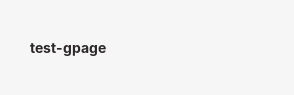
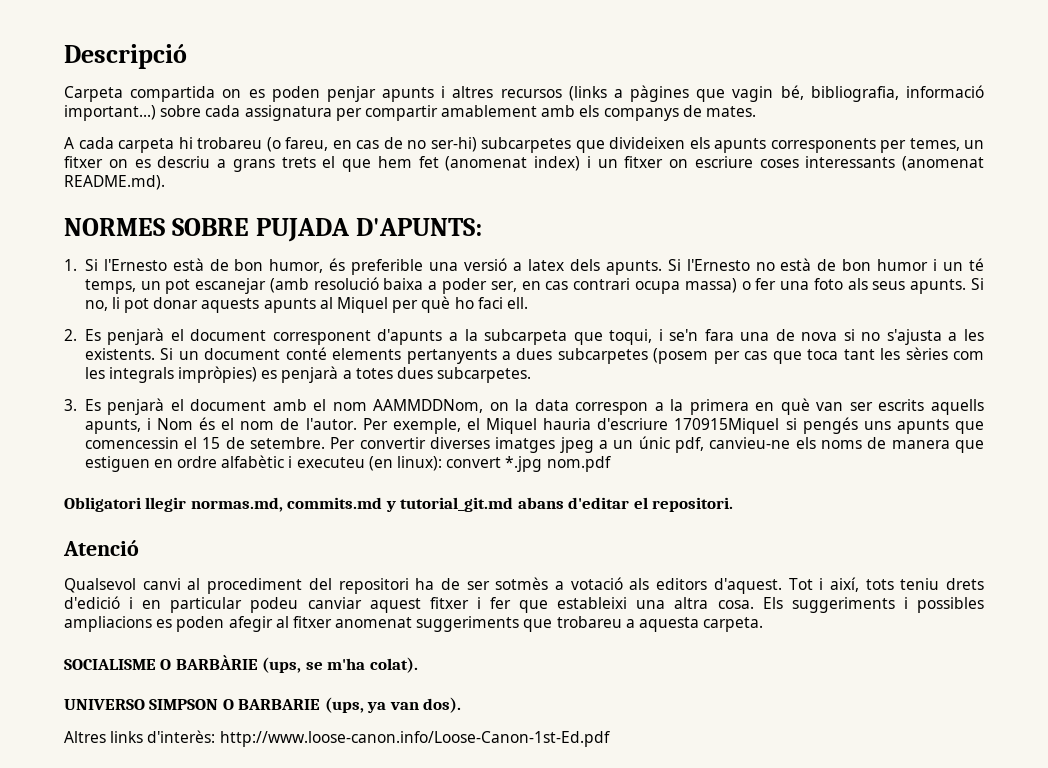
[30,43,106,56] test-gpage -> [64,44,187,69] [64,85,984,102] [64,105,757,121] [64,137,984,153] [64,156,984,172] [64,175,165,190] [64,218,482,242] [64,258,984,275] [84,277,984,294] [84,296,528,313] [64,328,985,345] [84,347,985,364] [84,366,532,383] [64,398,985,415] [84,417,984,434] [84,436,984,453] [84,455,611,472] [64,497,734,512] [63,540,139,556] [64,577,985,594] [64,596,984,613] [64,616,764,632] [64,655,418,673] [64,697,462,713] [64,730,610,747] Descripció // Carpeta compartida on es poden penjar apunts i altres recursos (links a pàgines que vagin bé, bibliografia, informació important...) sobre cada assignatura per compartir amablement amb els companys de mates. // A cada carpeta hi trobareu (o fareu, en cas de no ser-hi) subcarpetes que divideixen els apunts corresponents per temes, un fitxer on es descriu a grans trets el que hem fet (anomenat index) i un fitxer on escriure coses interessants (anomenat README.md). // NORMES SOBRE PUJADA D'APUNTS: // 1. Si l'Ernesto està de bon humor, és preferible una versió a latex dels apunts. Si l'Ernesto no està de bon humor i un té temps, un pot escanejar (amb resolució baixa a poder ser, en cas contrari ocupa massa) o fer una foto als seus apunts. Si no, li pot donar aquests apunts al Miquel per què ho faci ell. // 2. Es penjarà el document corresponent d'apunts a la subcarpeta que toqui, i se'n fara una de nova si no s'ajusta a les existents. Si un document conté elements pertanyents a dues subcarpetes (posem per cas que toca tant les sèries com les integrals impròpies) es penjarà a totes dues subcarpetes. // 3. Es penjarà el document amb el nom AAMMDDNom, on la data correspon a la primera en què van ser escrits aquells apunts, i Nom és el nom de l'autor. Per exemple, el Miquel hauria d'escriure 170915Miquel si pengés uns apunts que comencessin el 15 de setembre. Per convertir diverses imatges jpeg a un únic pdf, canvieu-ne els noms de manera que estiguen en ordre alfabètic i executeu (en linux): convert *.jpg nom.pdf // Obligatori llegir normas.md, commits.md y tutorial_git.md abans d'editar el repositori. // Atenció // Qualsevol canvi al procediment del repositori ha de ser sotmès a votació als editors d'aquest. Tot i així, tots teniu drets d'edició i en particular podeu canviar aquest fitxer i fer que estableixi una altra cosa. Els suggeriments i possibles ampliacions es poden afegir al fitxer anomenat suggeriments que trobareu a aquesta carpeta. // SOCIALISME O BARBÀRIE (ups, se m'ha colat). // UNIVERSO SIMPSON O BARBARIE (ups, ya van dos). // Altres links d'interès: http://www.loose-canon.info/Loose-Canon-1st-Ed.pdf

